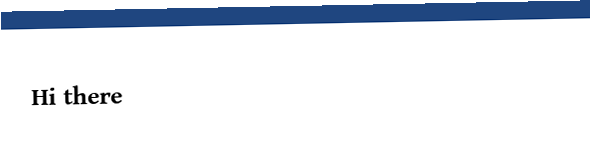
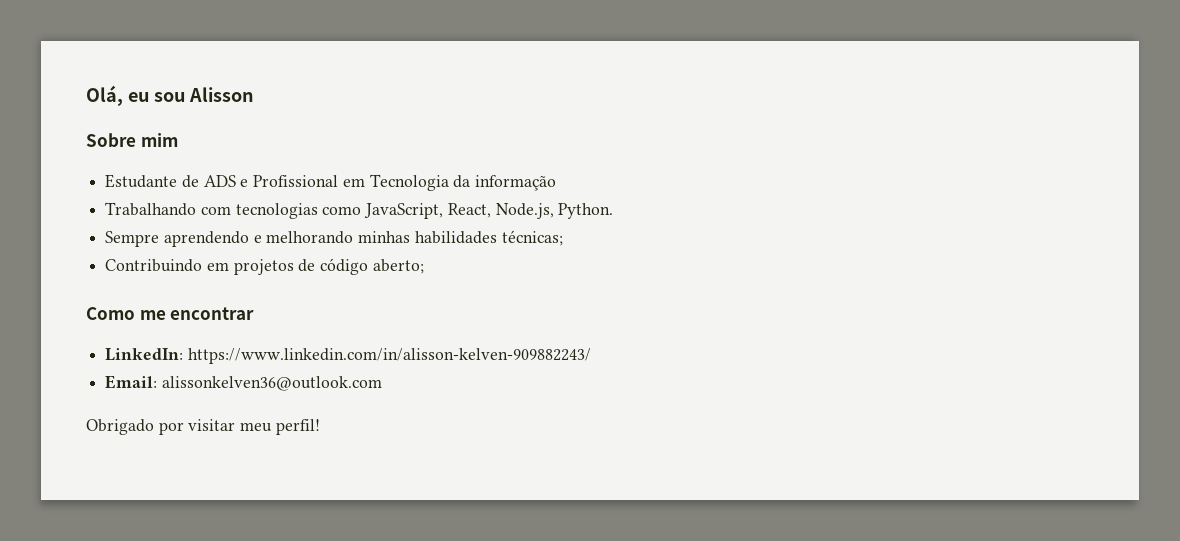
[31,84,123,106] Hi there -> [86,85,254,106] [86,133,178,147] [105,174,557,191] [105,202,614,219] [105,230,563,247] [105,258,424,275] [86,307,255,320] [105,348,591,364] [105,375,382,391] [86,419,320,435] Olá, eu sou Alisson // Sobre mim // Estudante de ADS e Profissional em Tecnologia da informação // Trabalhando com tecnologias como JavaScript, React, Node.js, Python. // Sempre aprendendo e melhorando minhas habilidades técnicas; // Contribuindo em projetos de código aberto; // Como me encontrar // LinkedIn: https://www.linkedin.com/in/alisson-kelven-909882243/ // Email: alissonkelven36@outlook.com // Obrigado por visitar meu perfil!

